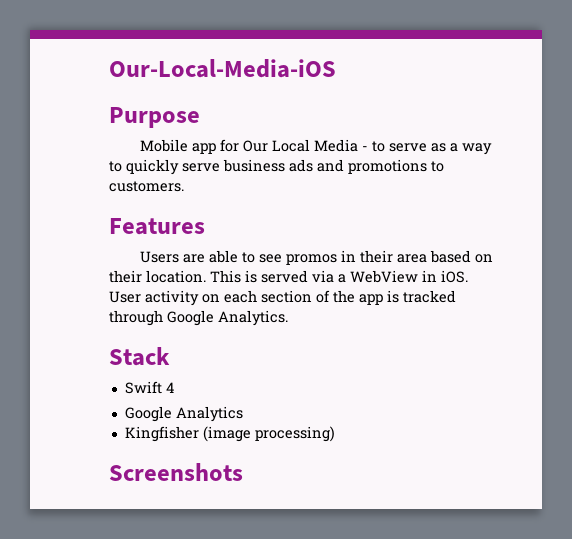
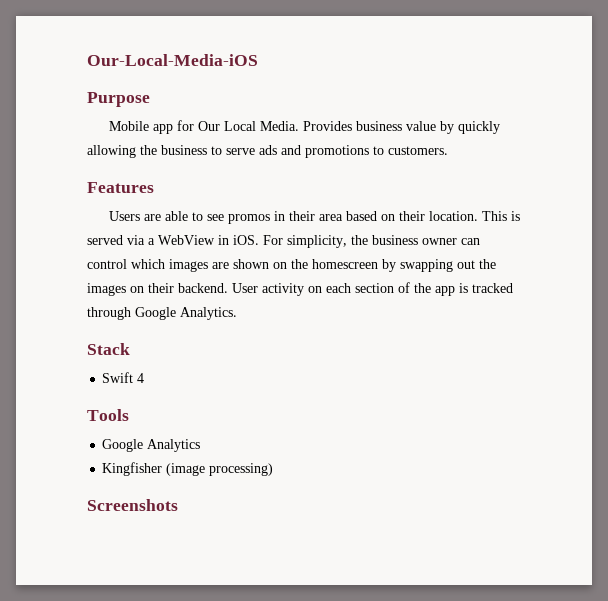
[314,139,493,155] [109,159,285,175] Media - to serve as a way to quickly serve business -> [259,121,500,134] [87,145,255,158] Media. Provides business value by quickly allowing the business to serve
(468, 276) none -> [263,235,480,248] [87,259,496,272] [87,283,228,296] For simplicity, the business owner can control which images are shown on the homescreen by swapping out the images on their backend.
(174, 387) none -> [87,409,129,421] // Tools

